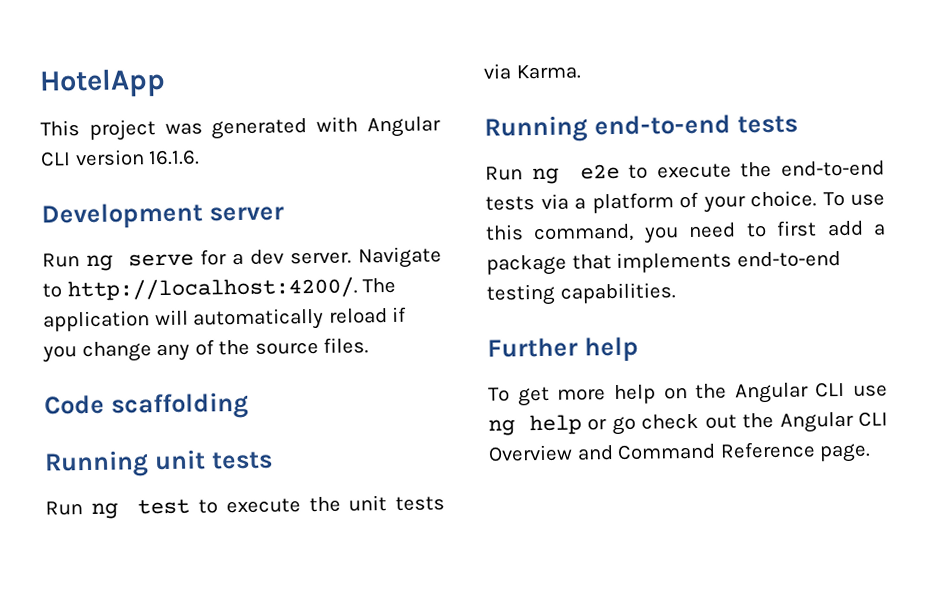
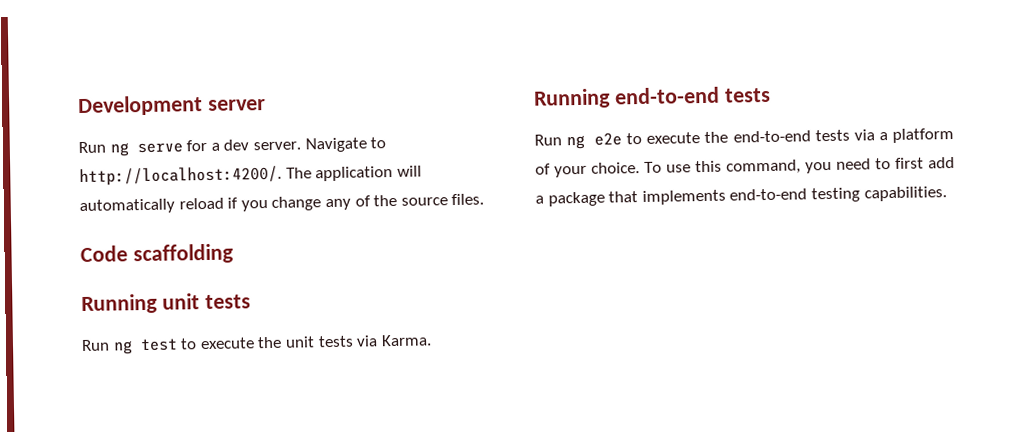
[39,68,166,98] [40,116,442,141] [40,149,201,167] HotelApp // This project was generated with Angular CLI version 16.1.6. // -> (78, 106) none
[487,336,639,363] [488,381,888,407] [488,411,888,436] [488,441,872,463] // Further help // To get more help on the Angular CLI use ng help or go check out the Angular CLI Overview and Command Reference page. -> (947, 194) none

